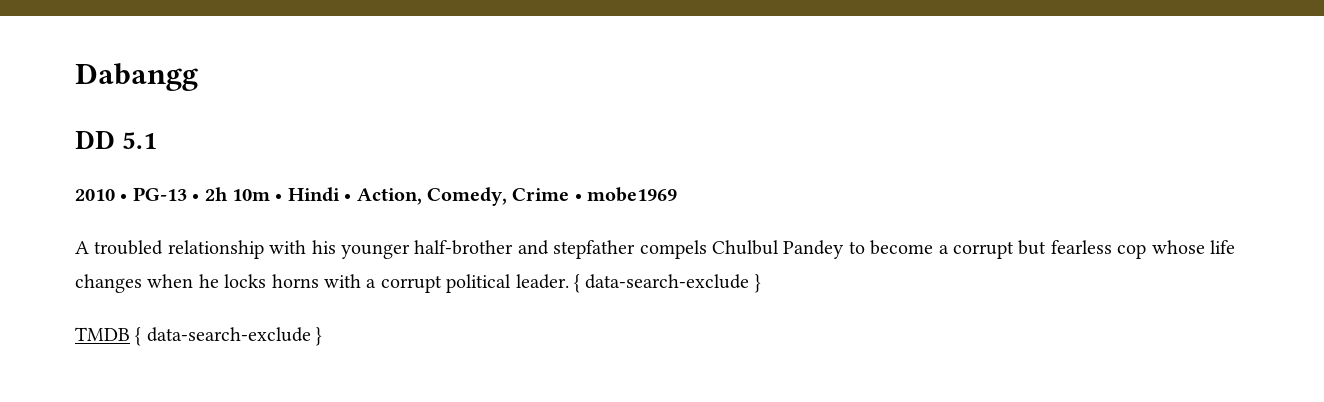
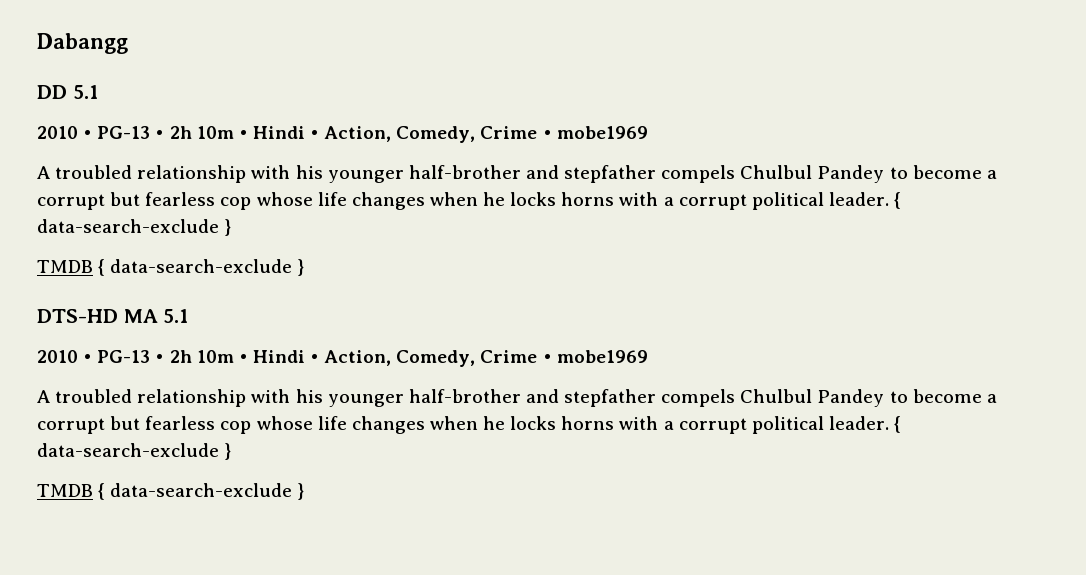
(323, 336) none -> [37,309,189,323] [37,350,648,367] [37,389,997,407] [37,416,902,434] [37,443,232,460] [37,483,305,500] // DTS-HD MA 5.1 // 2010 • PG-13 • 2h 10m • Hindi • Action, Comedy, Crime • mobe1969 // A troubled relationship with his younger half-brother and stepfather compels Chulbul Pandey to become a corrupt but fearless cop whose life changes when he locks horns with a corrupt political leader. { data-search-exclude } // TMDB { data-search-exclude }

